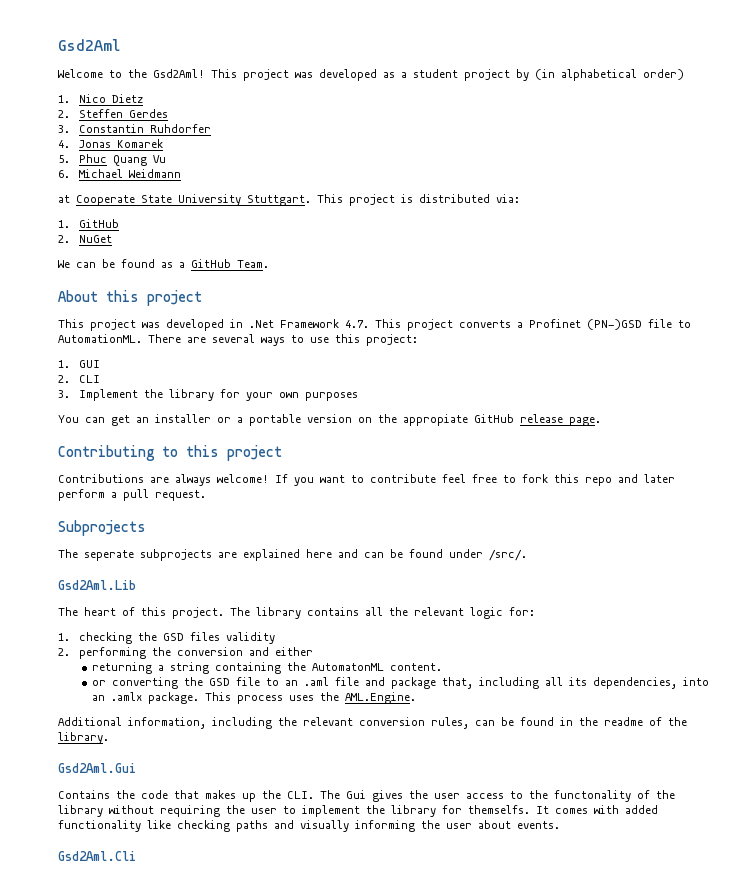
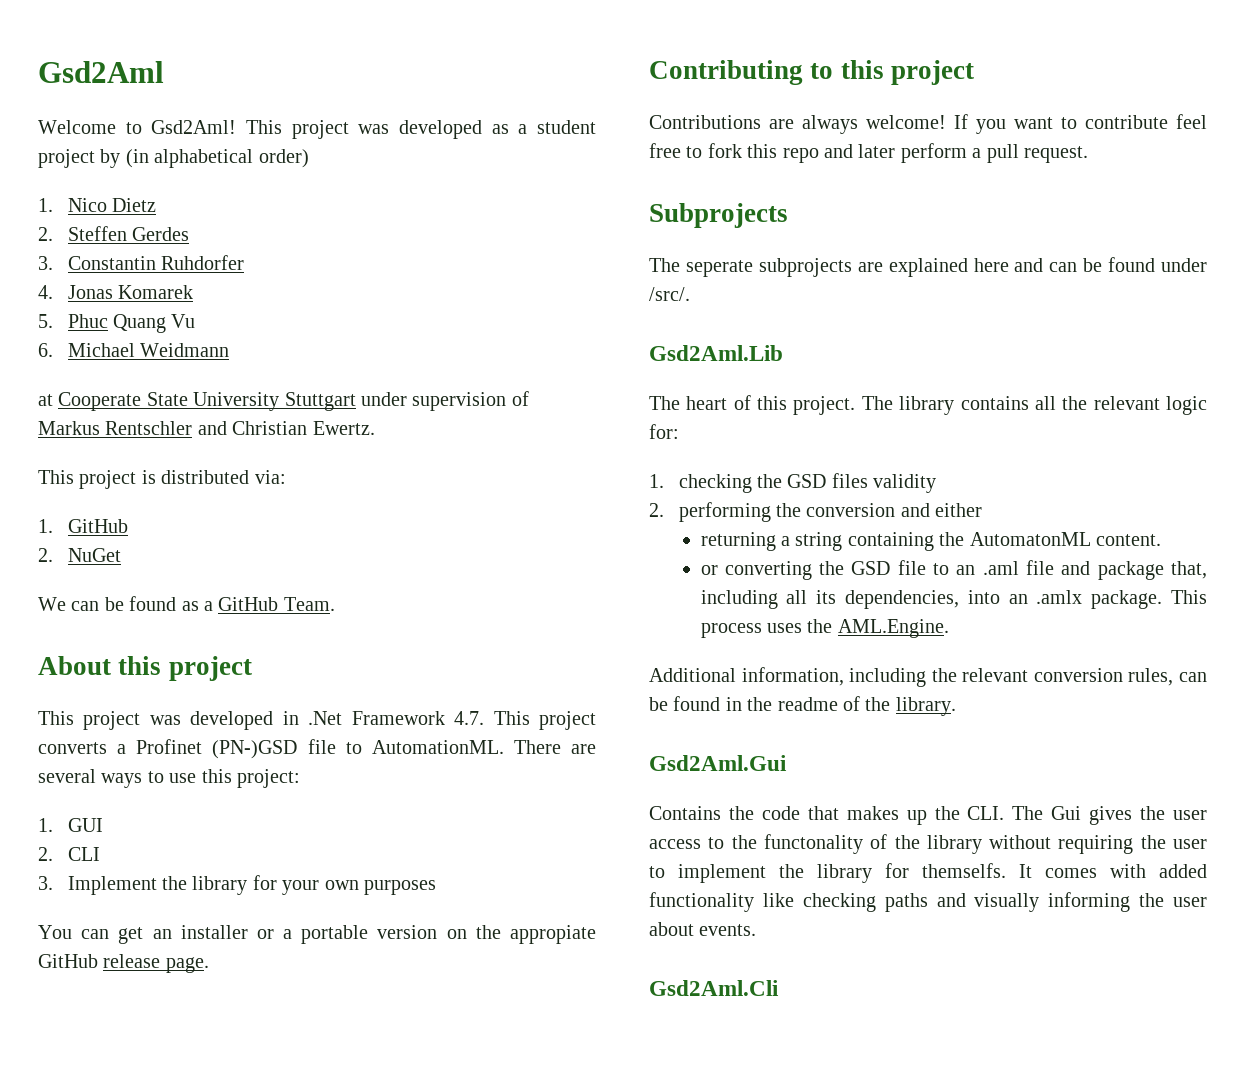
[128,69,147,78] the -> (142, 128) none
[247,195,311,206] Stuttgart. -> [284,391,529,411] [38,421,375,435] Stuttgart under supervision of Markus Rentschler and Christian Ewertz. //

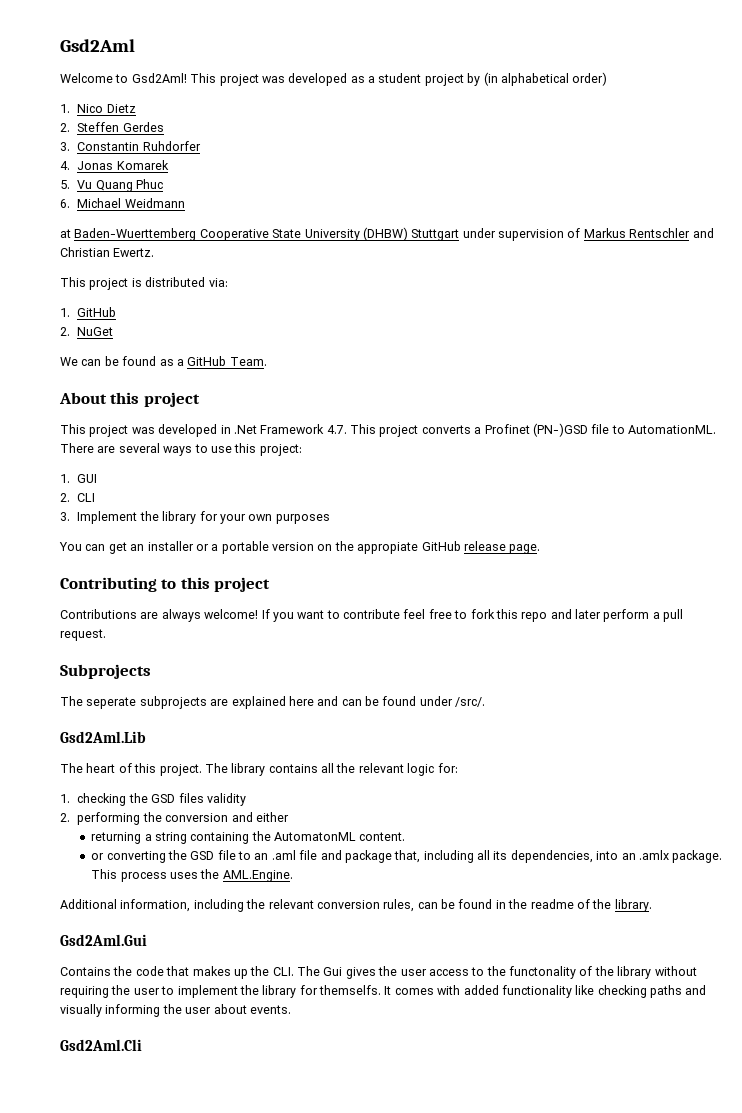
(53, 321) none -> [77,180,133,192] Vu Quang
[112,314,196,333] Quang Vu -> (164, 184) none
[58,392,142,411] Cooperate -> [74,228,269,241] Baden-Wuerttemberg Cooperative
(280, 401) none -> [362,227,408,241] (DHBW)

